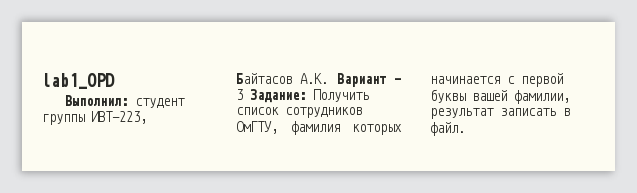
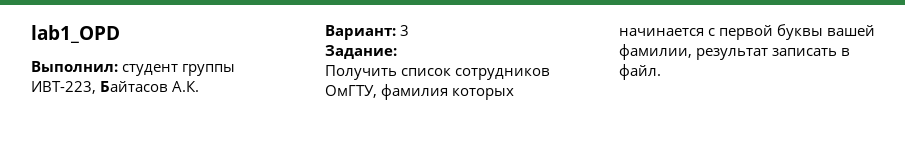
[336,73,401,87] Вариант - -> [325,25,396,40] // Вариант:
(243, 94) none -> (410, 30) //
(306, 96) none -> (397, 52) //

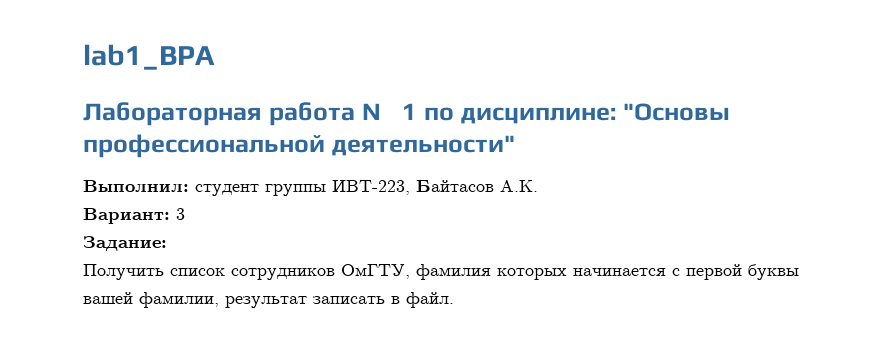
[31,25,120,43] lab1_OPD -> [83,44,215,70] [83,102,730,126] [83,134,515,158] lab1_BPA // Лабораторная работа № 1 по дисциплине: "Основы профессиональной деятельности"

